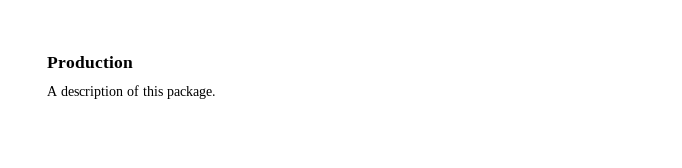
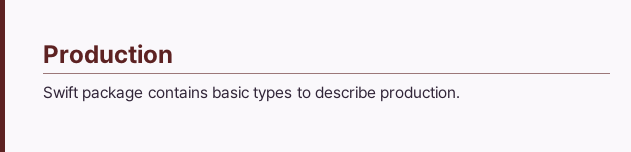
[47,85,216,99] A description of this package. -> [43,86,461,102] Swift package contains basic types to describe production.

